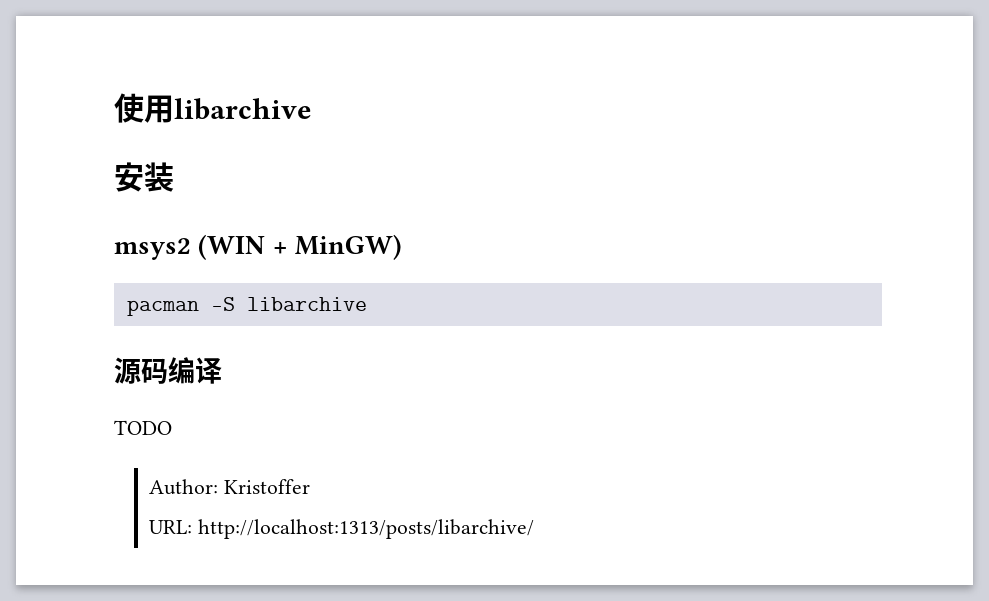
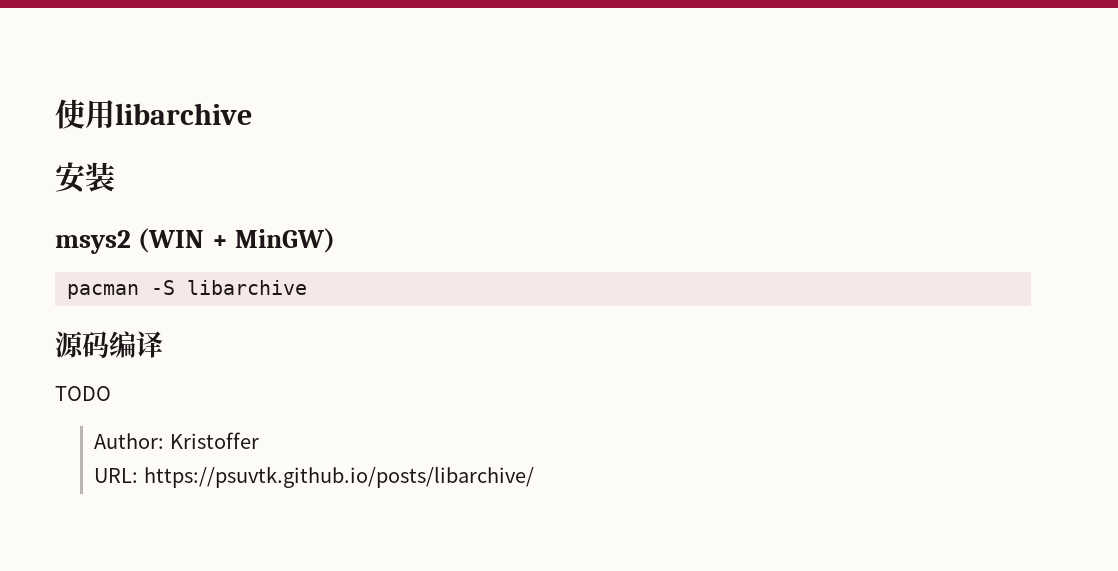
[198,519,535,539] http://localhost:1313/posts/libarchive/ -> [143,466,534,488] https://psuvtk.github.io/posts/libarchive/

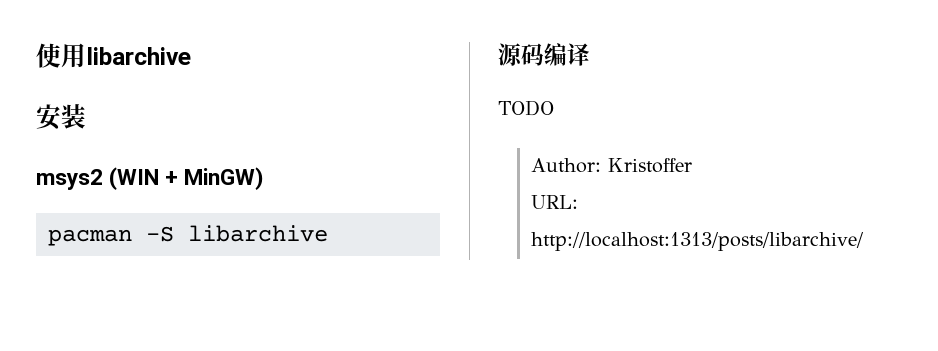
[143,466,534,488] https://psuvtk.github.io/posts/libarchive/ -> [531,232,865,251] http://localhost:1313/posts/libarchive/

